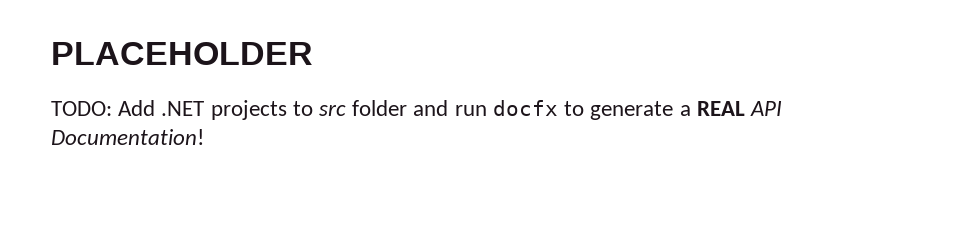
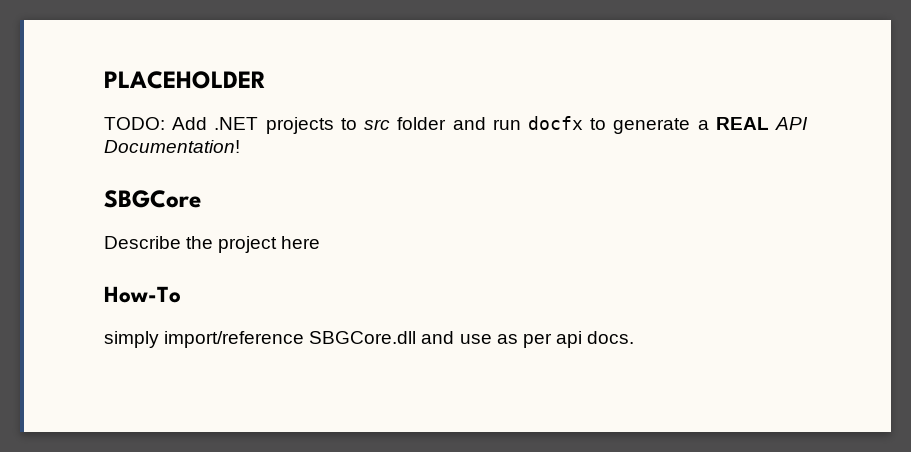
(204, 137) none -> [104,190,201,208] [104,236,321,253] [104,286,181,303] [104,331,635,348] // SBGCore // Describe the project here // How-To // simply import/reference SBGCore.dll and use as per api docs.

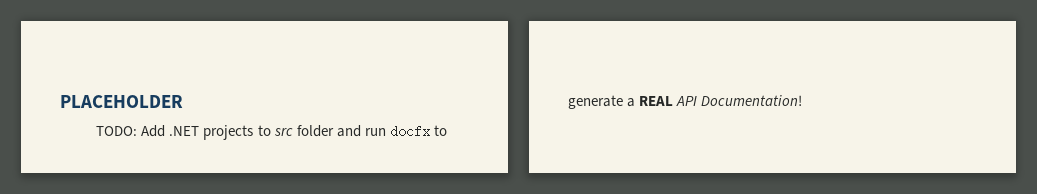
[104,190,201,208] [104,236,321,253] [104,286,181,303] [104,331,635,348] // SBGCore // Describe the project here // How-To // simply import/reference SBGCore.dll and use as per api docs. -> (803, 100) none

